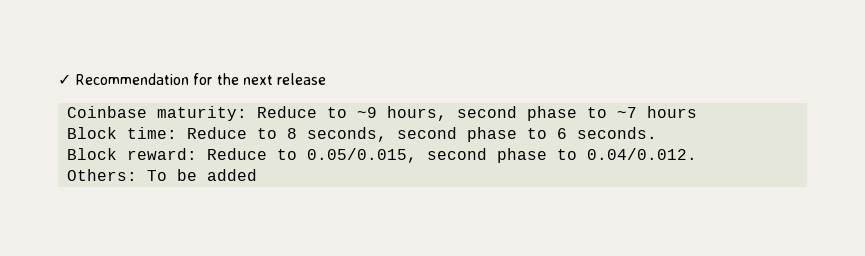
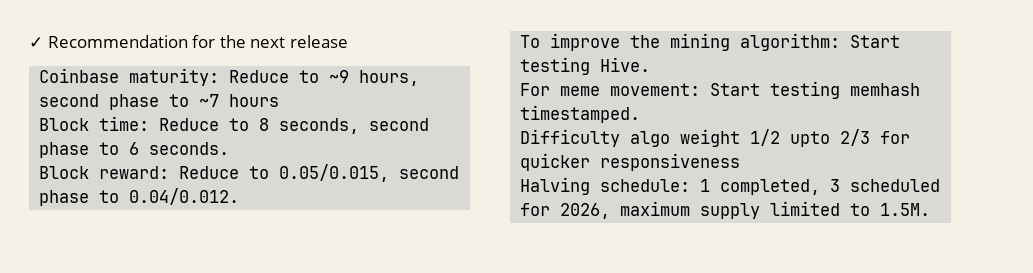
[67,169,258,181] Others: To be added -> [520,33,901,51] [520,57,651,75] [520,81,921,99] [520,105,641,123] [520,129,911,147] [520,153,741,171] [520,177,941,195] [520,201,931,219] To improve the mining algorithm: Start testing Hive. // For meme movement: Start testing memhash timestamped. // Difficulty algo weight 1/2 upto 2/3 for quicker responsiveness // Halving schedule: 1 completed, 3 scheduled for 2026, maximum supply limited to 1.5M.

